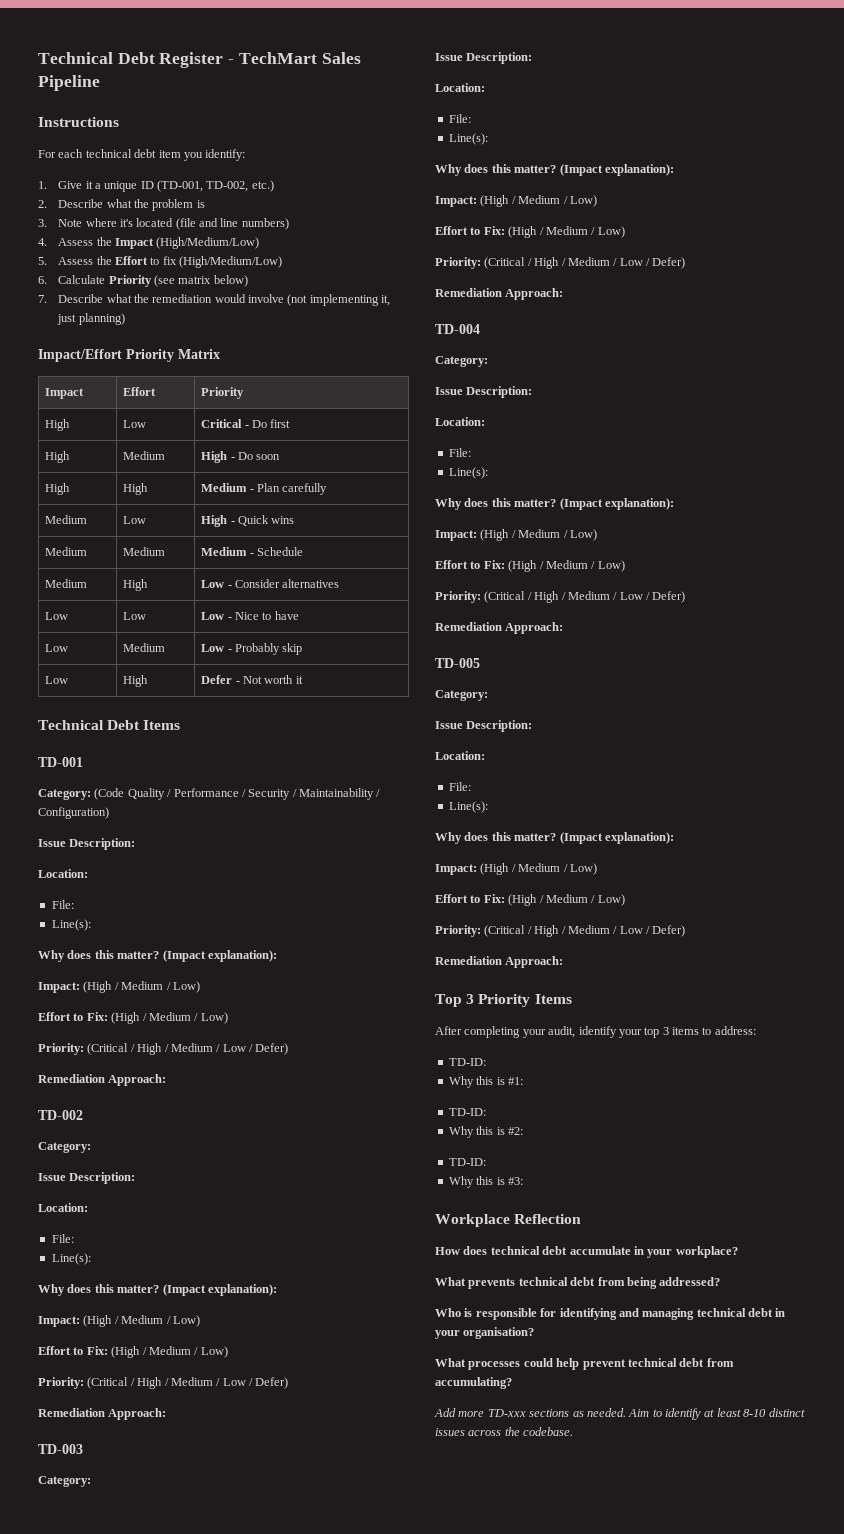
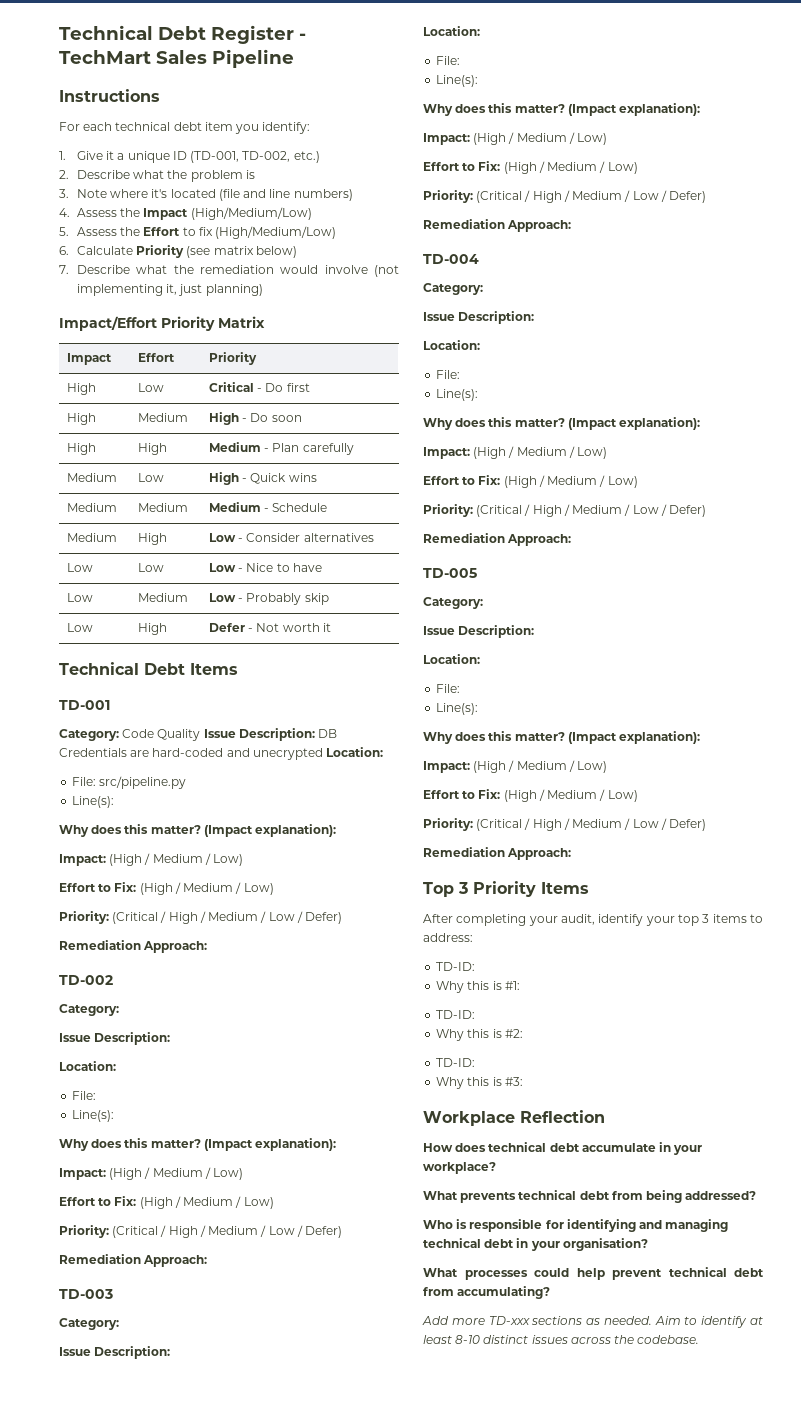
[94,788,381,800] [38,807,109,819] [38,838,136,850] [38,869,88,878] [51,900,74,909] (Code Quality / Performance / Security / Maintainability / Configuration) // Issue Description: // Location: // File: -> [122,728,338,741] [59,747,384,760] [72,776,187,789] Code Quality Issue Description: DB Credentials are hard-coded and unecrypted Location: // File: src/pipeline.py

